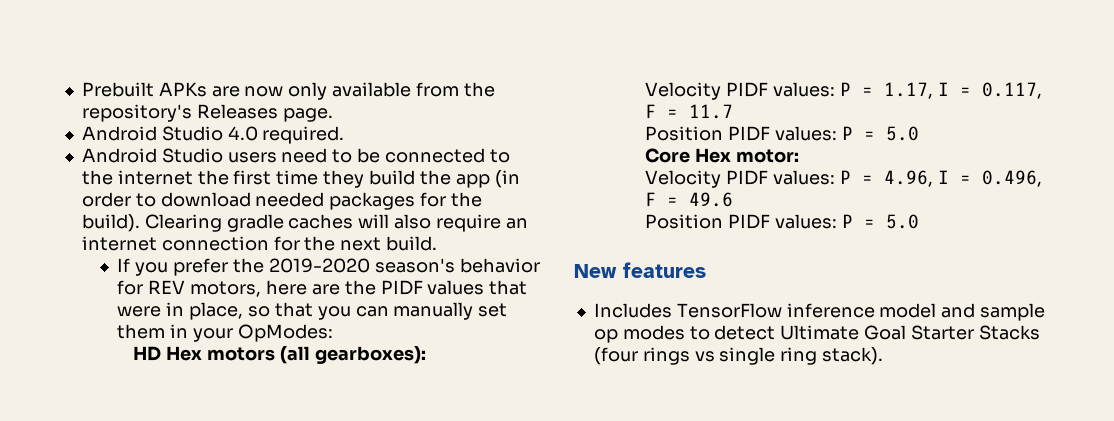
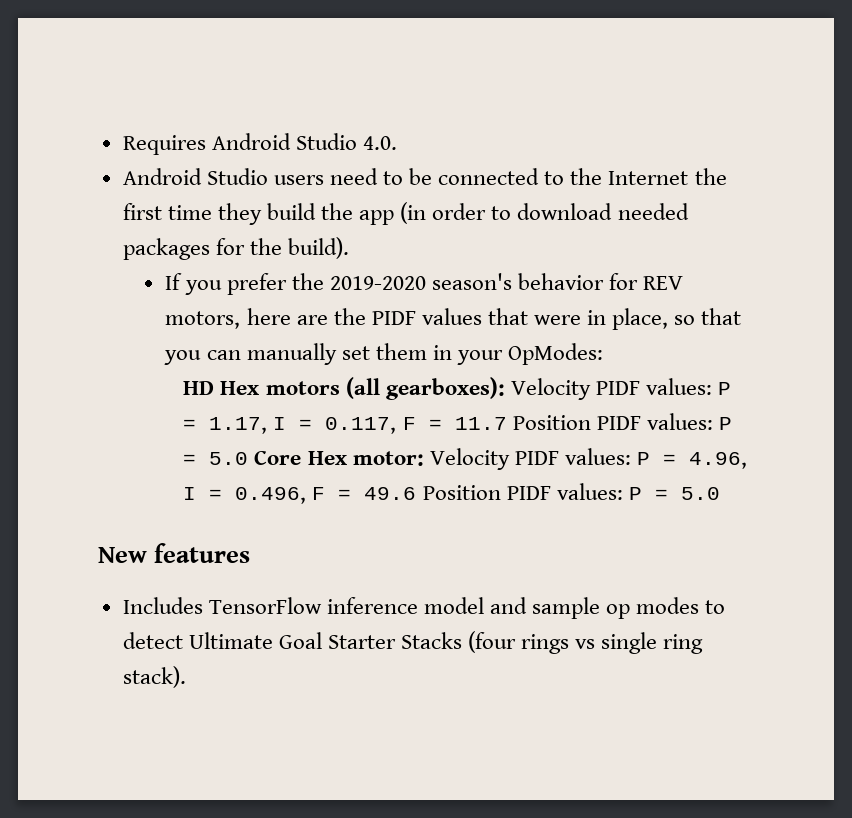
[81,82,495,100] [81,104,333,122] [81,126,345,144] Prebuilt APKs are now only available from the repository's Releases page. // Android Studio 4.0 required. -> [122,133,397,155] Requires Android Studio 4.0.
[117,170,193,185] internet -> [608,171,689,185] Internet
[144,214,528,232] [81,236,438,251] Clearing gradle caches will also require an internet connection for the next build. -> (349, 248) none
(426, 355) // -> (505, 388) none
[645,126,919,141] // Position PIDF values: P = 5.0 // -> [512,413,732,430] [183,452,249,465] Position PIDF values: P = 5.0
(799, 156) // -> (424, 458) none
(734, 199) // -> (417, 493) none

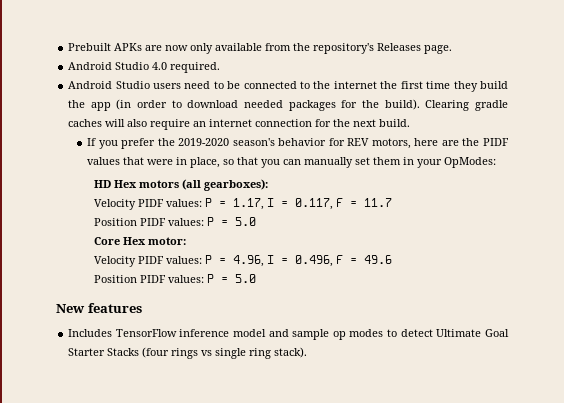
[122,133,397,155] Requires Android Studio 4.0. -> [68,43,453,54] [68,62,221,73] Prebuilt APKs are now only available from the repository's Releases page. // Android Studio 4.0 required.
[608,171,689,185] Internet -> [333,81,377,89] internet
(349, 248) none -> [425,100,508,111] [68,119,411,130] Clearing gradle caches will also require an internet connection for the next build.
(505, 388) none -> (268, 185) //
[512,413,732,430] [183,452,249,465] Position PIDF values: P = 5.0 -> [93,217,256,226] // Position PIDF values: P = 5.0 //
(424, 458) none -> (186, 241) //
(417, 493) none -> (392, 259) //

